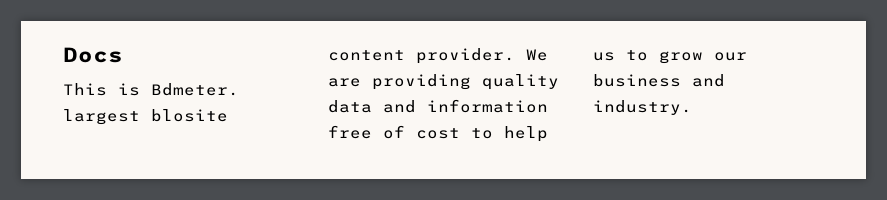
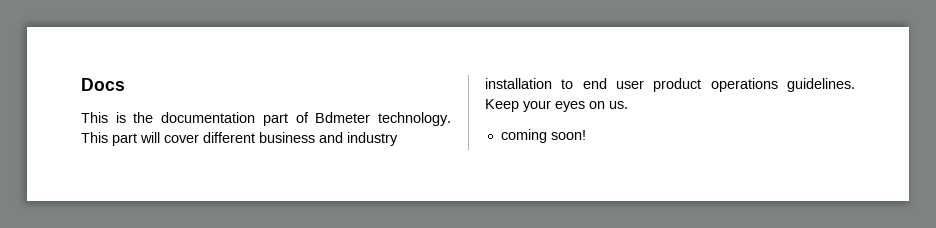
[151,83,239,96] [63,109,228,125] [328,48,548,64] [328,74,559,90] [328,99,548,113] [328,125,548,142] [593,50,747,64] [593,74,725,87] [593,100,692,115] Bdmeter. largest blosite content provider. We are providing quality data and information free of cost to help us to grow our business and industry. -> [133,112,452,126] [81,132,398,146] [485,78,855,92] [485,99,628,112] [500,129,586,143] the documentation part of Bdmeter technology. This part will cover different business and industry installation to end user product operations guidelines. Keep your eyes on us. // coming soon!

